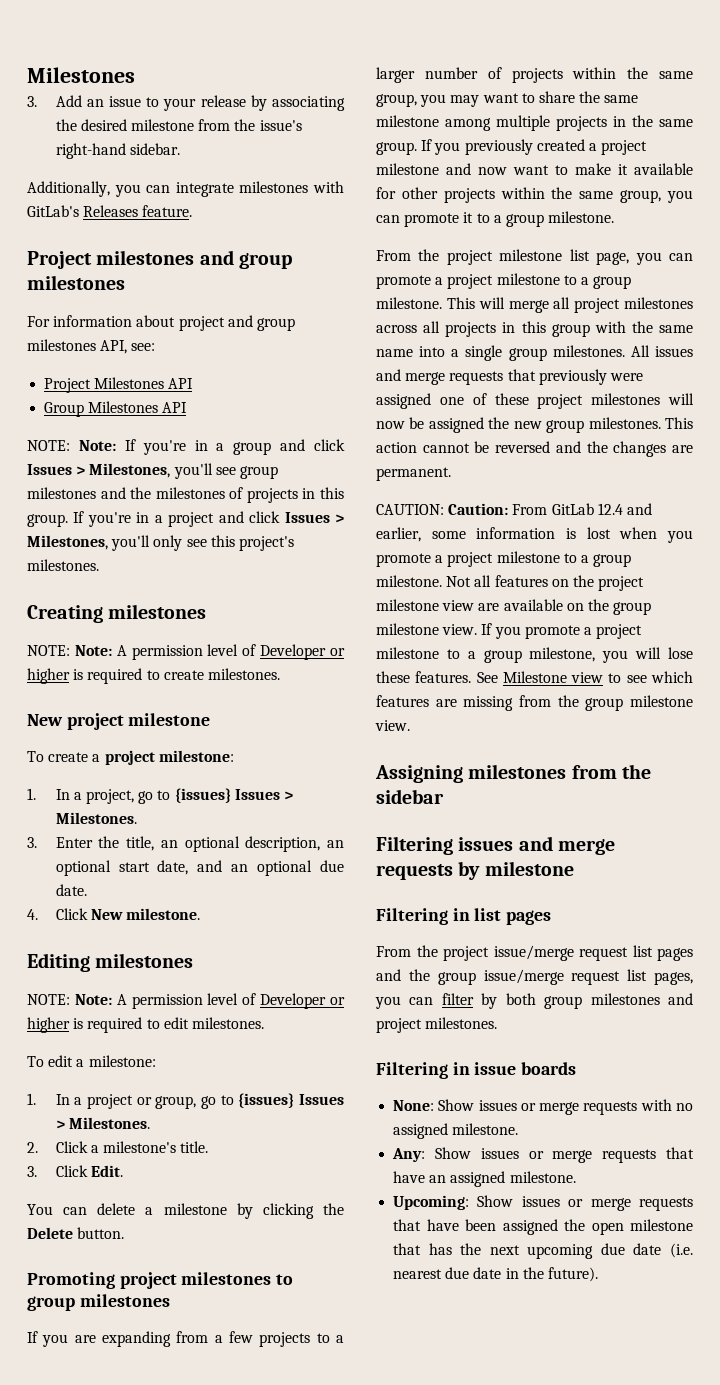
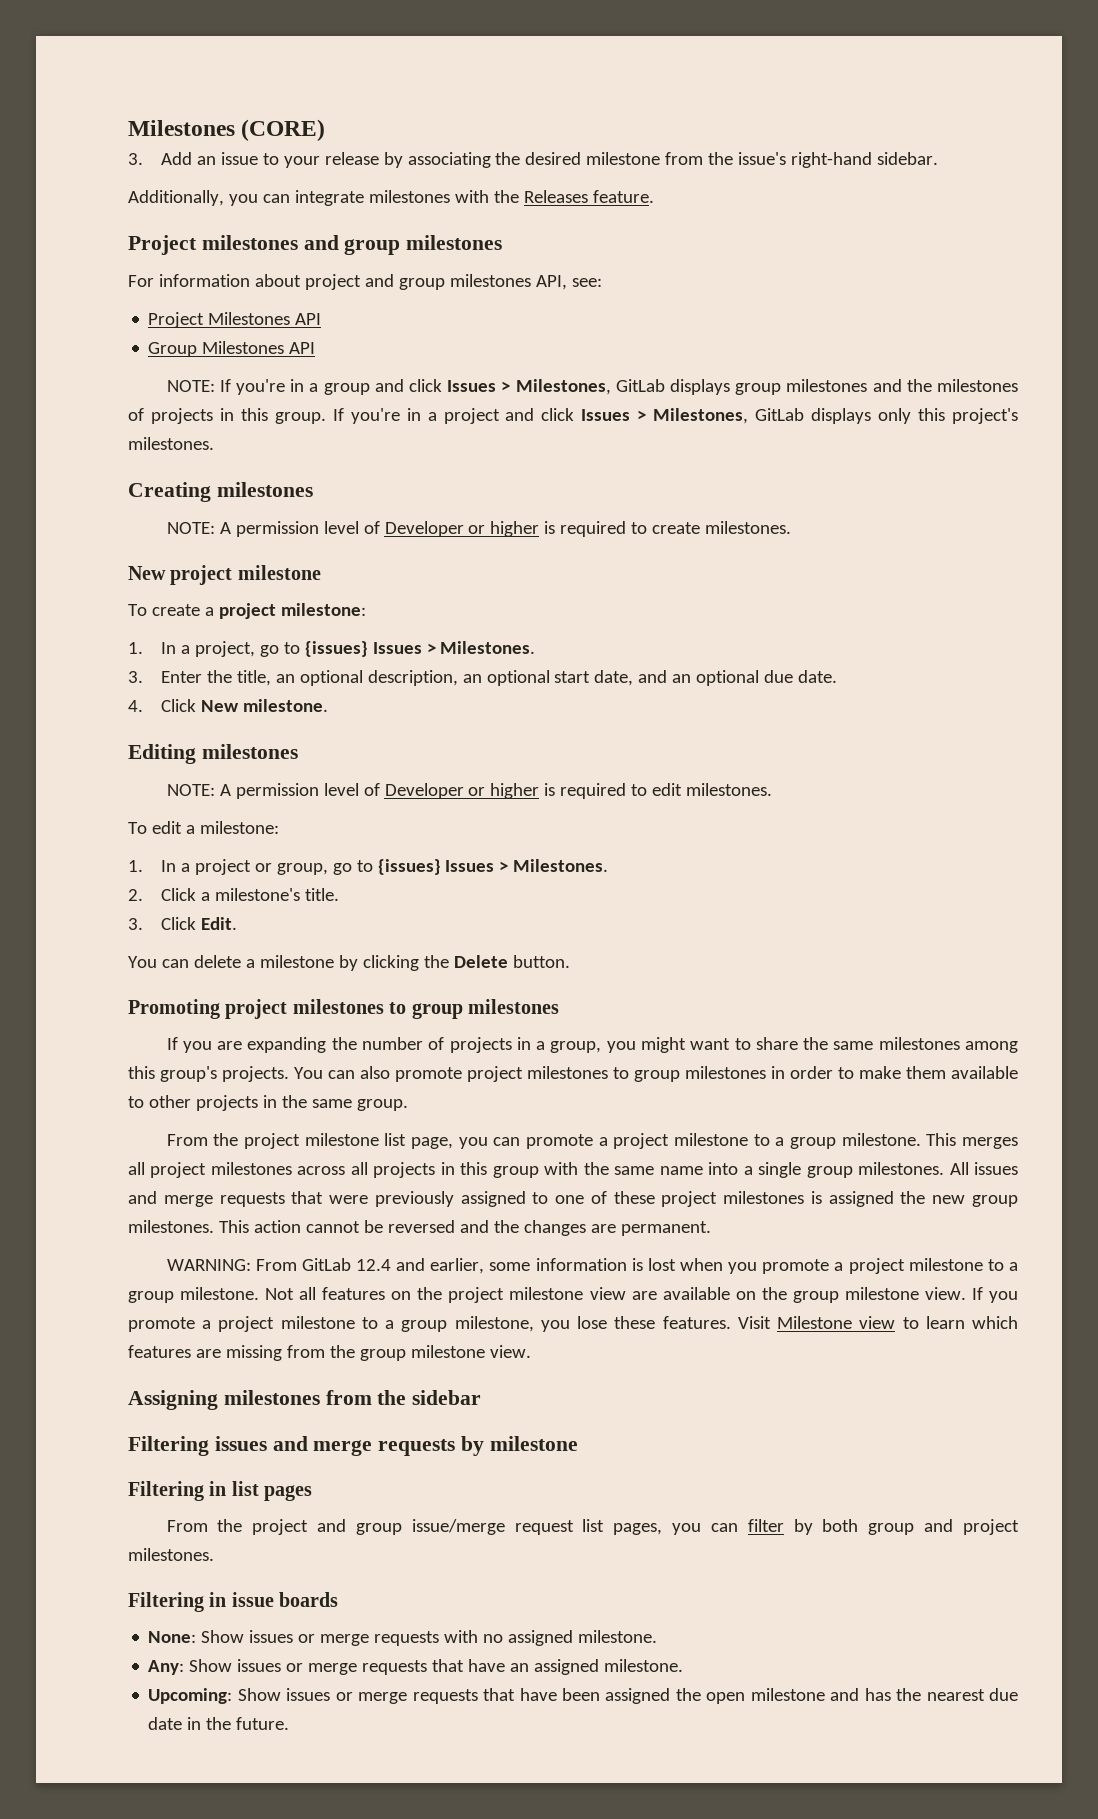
[27,67,135,83] Milestones -> [128,119,326,141] Milestones (CORE)
[27,205,79,217] GitLab's -> [493,190,519,203] the
[78,440,116,451] Note: -> (215, 386) none
[173,463,236,479] you'll see -> [615,379,730,395] GitLab displays
[111,535,207,551] you'll only see -> [755,408,912,424] GitLab displays only
[74,645,112,656] Note: -> (215, 528) none
[74,994,112,1005] Note: -> (215, 790) none
[176,1331,344,1347] [376,67,693,83] [376,94,480,107] from a few projects to a larger number of projects within the same group, you may -> [331,1037,686,1053] the number of projects in a group, you might
[376,115,550,131] milestone among multiple -> [878,1037,1018,1053] [128,1066,1018,1082] [128,1095,191,1108] milestones among this group's projects. You can also promote project milestones to group milestones in order to make them available to other
[421,139,648,155] [376,163,693,175] [376,187,693,203] [376,211,615,227] If you previously created a project milestone and now want to make it available for other projects within the same group, you can promote it to a group milestone. -> (408, 1105) none
[478,297,549,313] will merge -> [962,1137,1019,1149] merges
[538,369,643,385] [376,393,431,409] previously were assigned -> [329,1191,549,1207] were previously assigned to
[668,393,694,405] [376,417,425,429] will now be -> [810,1191,822,1204] is
[376,503,509,515] CAUTION: Caution: -> [166,1259,251,1271] WARNING:
[635,647,662,659] will -> (570, 1326) none
[476,672,498,683] See -> [737,1316,771,1329] Visit
[626,675,647,683] see -> [925,1316,965,1329] learn
[493,945,693,961] [376,969,430,981] issue/merge request list pages and the -> [317,1519,347,1532] and
[590,993,660,1005] milestones -> (915, 1529) none
[393,1243,422,1255] that -> [830,1688,860,1701] and
[489,1243,693,1259] next upcoming due date (i.e. -> (922, 1694) none
[547,1267,598,1282] future). -> [236,1717,290,1730] future.

